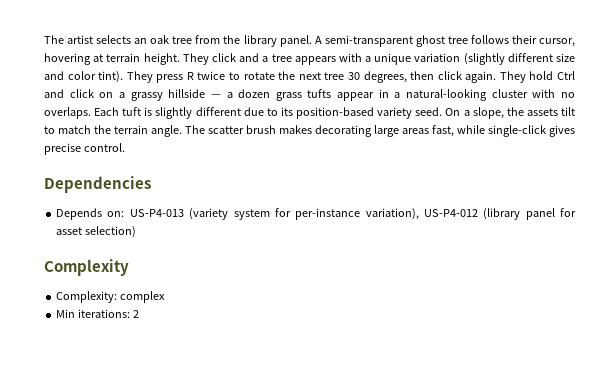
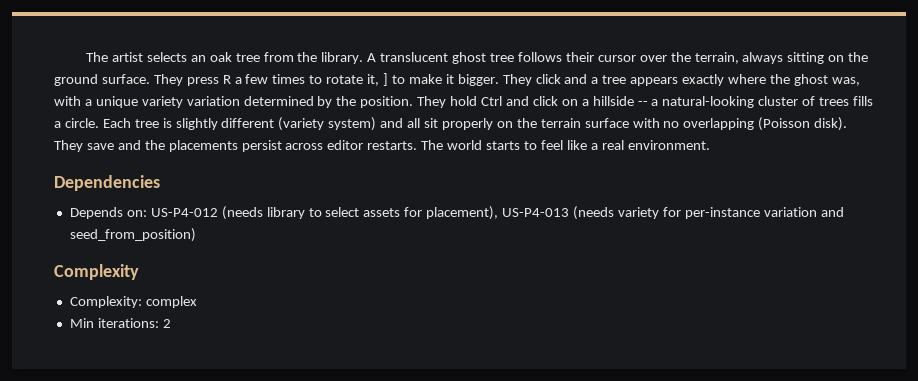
[243,35,575,47] [44,53,180,65] library panel. A semi-transparent ghost tree follows their cursor, hovering at terrain height. -> [321,52,869,64] [54,73,499,86] library. A translucent ghost tree follows their cursor over the terrain, always sitting on the ground surface. They press R a few times to rotate it, ] to make it bigger.
[338,53,575,65] [44,71,497,83] with a unique variation (slightly different size and color tint). They press R twice to rotate the next tree 30 degrees, then click again. -> [682,74,860,86] [54,96,414,108] exactly where the ghost was, with a unique variety variation determined by the position.
[130,89,575,101] [44,107,576,119] [44,125,575,137] [44,143,125,155] [44,176,151,193] [56,208,576,220] [56,226,137,238] grassy hillside — a dozen grass tufts appear in a natural-looking cluster with no overlaps. Each tuft is slightly different due to its position-based variety seed. On a slope, the assets tilt to match the terrain angle. The scatter brush makes decorating large areas fast, while single-click gives precise control. // Dependencies // Depends on: US-P4-013 (variety system for per-instance variation), US-P4-012 (library panel for asset selection) -> [592,96,874,108] [54,117,848,131] [54,140,710,152] [54,175,160,191] [69,206,844,220] [69,228,196,242] hillside -- a natural-looking cluster of trees fills a circle. Each tree is slightly different (variety system) and all sit properly on the terrain surface with no overlapping (Poisson disk). They save and the placements persist across editor restarts. The world starts to feel like a real environment. // Dependencies // Depends on: US-P4-012 (needs library to select assets for placement), US-P4-013 (needs variety for per-instance variation and seed_from_position)

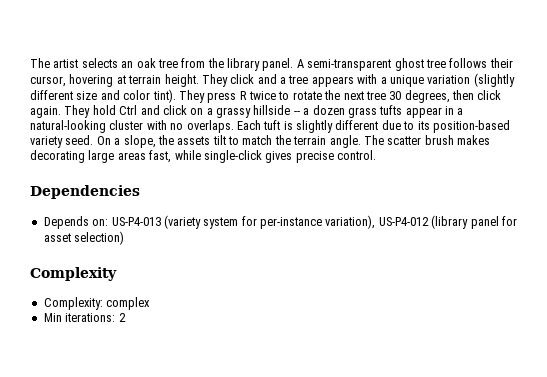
[321,52,869,64] [54,73,499,86] library. A translucent ghost tree follows their cursor over the terrain, always sitting on the ground surface. They press R a few times to rotate it, ] to make it bigger. -> [227,58,513,71] [30,74,199,87] library panel. A semi-transparent ghost tree follows their cursor, hovering at terrain height.
[682,74,860,86] [54,96,414,108] exactly where the ghost was, with a unique variety variation determined by the position. -> [357,73,515,87] [30,89,502,103] [30,106,61,118] with a unique variation (slightly different size and color tint). They press R twice to rotate the next tree 30 degrees, then click again.
(589, 102) none -> [216,107,251,118] grassy
[662,96,874,108] [54,117,848,131] [54,140,710,152] [54,175,160,191] [69,206,844,220] [69,228,196,242] natural-looking cluster of trees fills a circle. Each tree is slightly different (variety system) and all sit properly on the terrain surface with no overlapping (Poisson disk). They save and the placements persist across editor restarts. The world starts to feel like a real environment. // Dependencies // Depends on: US-P4-012 (needs library to select assets for placement), US-P4-013 (needs variety for per-instance variation and seed_from_position) -> [312,105,464,118] [30,120,510,133] [30,135,490,148] [30,150,376,163] [30,185,140,199] [43,215,517,229] [43,231,125,245] dozen grass tufts appear in a natural-looking cluster with no overlaps. Each tuft is slightly different due to its position-based variety seed. On a slope, the assets tilt to match the terrain angle. The scatter brush makes decorating large areas fast, while single-click gives precise control. // Dependencies // Depends on: US-P4-013 (variety system for per-instance variation), US-P4-012 (library panel for asset selection)

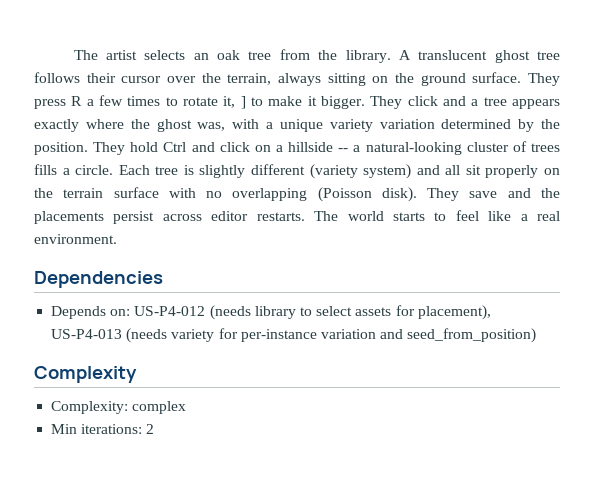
[227,58,513,71] [30,74,199,87] library panel. A semi-transparent ghost tree follows their cursor, hovering at terrain height. -> [345,50,560,63] [34,72,560,86] [34,95,365,109] library. A translucent ghost tree follows their cursor over the terrain, always sitting on the ground surface. They press R a few times to rotate it, ] to make it bigger.
[357,73,515,87] [30,89,502,103] [30,106,61,118] with a unique variation (slightly different size and color tint). They press R twice to rotate the next tree 30 degrees, then click again. -> [34,119,560,132] [34,142,88,155] exactly where the ghost was, with a unique variety variation determined by the position.
[216,107,251,118] grassy -> (283, 148) none
[312,105,464,118] [30,120,510,133] [30,135,490,148] [30,150,376,163] [30,185,140,199] [43,215,517,229] [43,231,125,245] dozen grass tufts appear in a natural-looking cluster with no overlaps. Each tuft is slightly different due to its position-based variety seed. On a slope, the assets tilt to match the terrain angle. The scatter brush makes decorating large areas fast, while single-click gives precise control. // Dependencies // Depends on: US-P4-013 (variety system for per-instance variation), US-P4-012 (library panel for asset selection) -> [365,141,561,155] [34,164,560,179] [34,187,560,202] [34,210,561,224] [34,234,117,244] [34,271,163,288] [51,305,491,320] [51,328,537,343] natural-looking cluster of trees fills a circle. Each tree is slightly different (variety system) and all sit properly on the terrain surface with no overlapping (Poisson disk). They save and the placements persist across editor restarts. The world starts to feel like a real environment. // Dependencies // Depends on: US-P4-012 (needs library to select assets for placement), US-P4-013 (needs variety for per-instance variation and seed_from_position)

